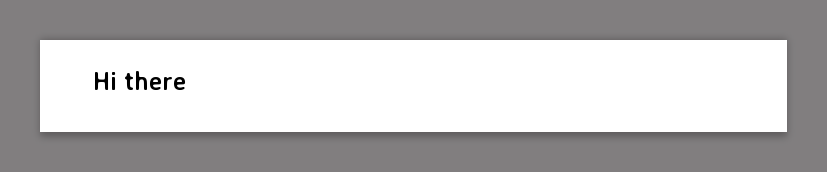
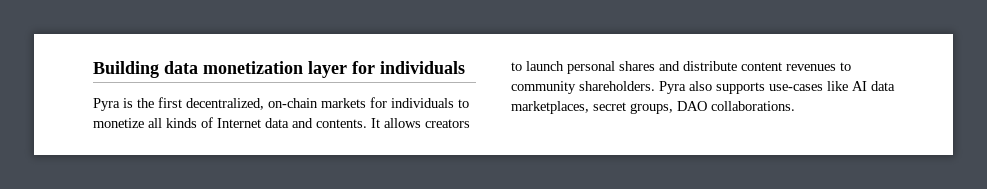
[93,71,186,90] Hi there -> [93,61,465,78] [93,97,469,111] [93,117,470,128] [511,61,851,74] [511,81,895,94] [511,101,795,114] Building data monetization layer for individuals // Pyra is the first decentralized, on-chain markets for individuals to monetize all kinds of Internet data and contents. It allows creators to launch personal shares and distribute content revenues to community shareholders. Pyra also supports use-cases like AI data marketplaces, secret groups, DAO collaborations.

